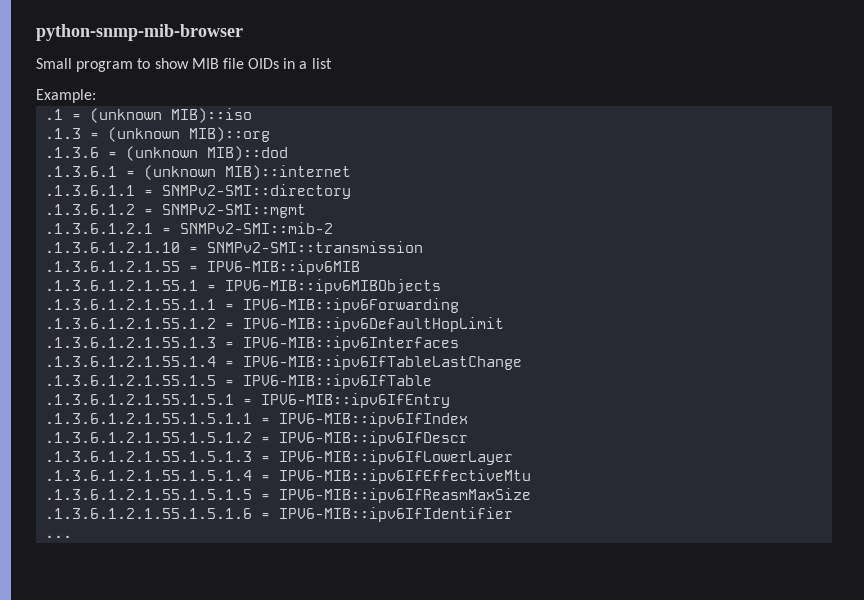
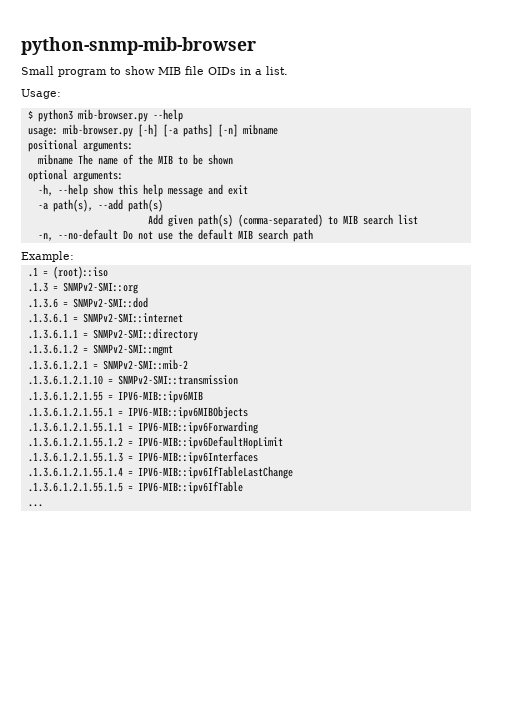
[311,58,332,69] list -> [266,66,288,75] [21,89,61,99] [27,109,183,122] [27,124,278,137] [27,139,133,152] [37,154,233,165] [27,169,123,182] [37,184,248,197] [37,199,163,212] [147,214,418,227] [37,229,313,242] list. // Usage: // $ python3 mib-browser.py --help // usage: mib-browser.py [-h] [-a paths] [-n] mibname // positional arguments: // mibname The name of the MIB to be shown // optional arguments: // -h, --help show this help message and exit // -a path(s), --add path(s) // Add given path(s) (comma-separated) to MIB search list // -n, --no-default Do not use the default MIB search path
[90,108,253,123] (unknown MIB)::iso -> [52,266,108,279] (root)::iso
[108,127,271,142] (unknown MIB)::org -> [62,282,138,294] SNMPv2-SMI::org
[126,146,289,161] (unknown MIB)::dod -> [72,297,148,308] SNMPv2-SMI::dod
[144,165,352,180] (unknown MIB)::internet -> [82,313,183,323] SNMPv2-SMI::internet
[45,393,451,408] [45,412,469,427] [45,431,469,446] [45,450,514,465] [45,469,532,484] [45,488,532,503] [45,507,514,522] // .1.3.6.1.2.1.55.1.5.1 = IPV6-MIB::ipv6IfEntry // .1.3.6.1.2.1.55.1.5.1.1 = IPV6-MIB::ipv6IfIndex // .1.3.6.1.2.1.55.1.5.1.2 = IPV6-MIB::ipv6IfDescr // .1.3.6.1.2.1.55.1.5.1.3 = IPV6-MIB::ipv6IfLowerLayer // .1.3.6.1.2.1.55.1.5.1.4 = IPV6-MIB::ipv6IfEffectiveMtu // .1.3.6.1.2.1.55.1.5.1.5 = IPV6-MIB::ipv6IfReasmMaxSize // .1.3.6.1.2.1.55.1.5.1.6 = IPV6-MIB::ipv6IfIdentifier -> (243, 487) none

